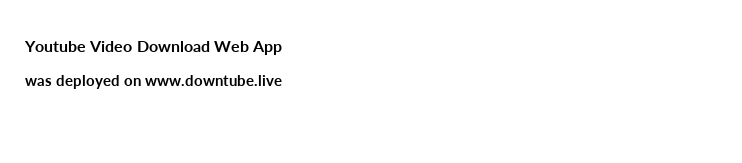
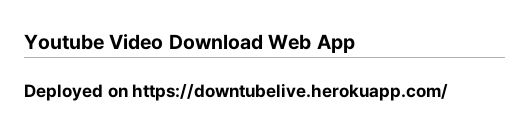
[25,75,283,89] was deployed on www.downtube.live -> [24,83,449,101] Deployed on https://downtubelive.herokuapp.com/

